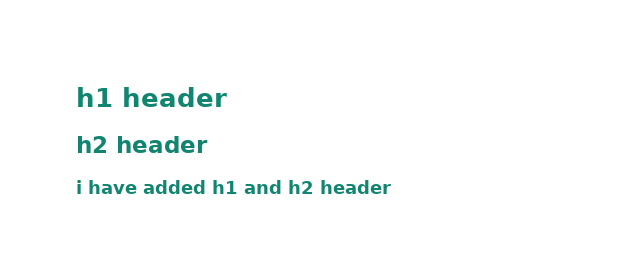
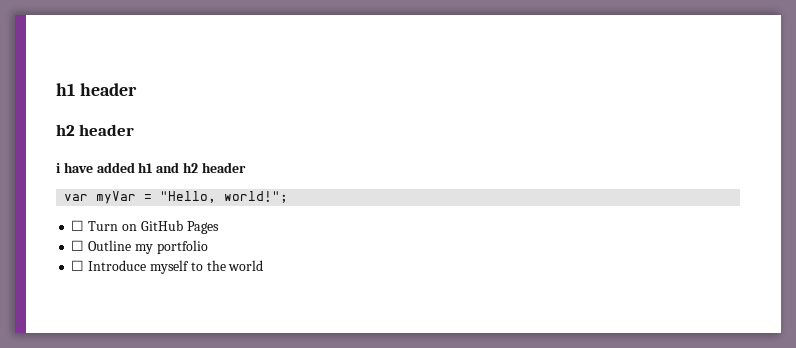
(391, 187) none -> [64,191,289,204] [71,220,219,234] [71,240,208,254] [71,260,264,274] // var myVar = "Hello, world!"; // ☐ Turn on GitHub Pages // ☐ Outline my portfolio // ☐ Introduce myself to the world

